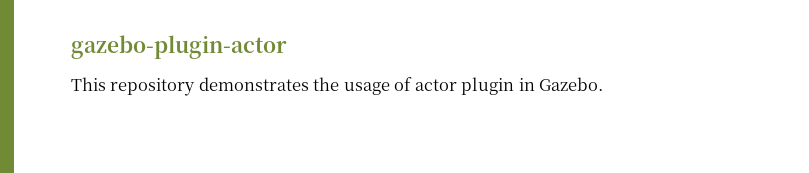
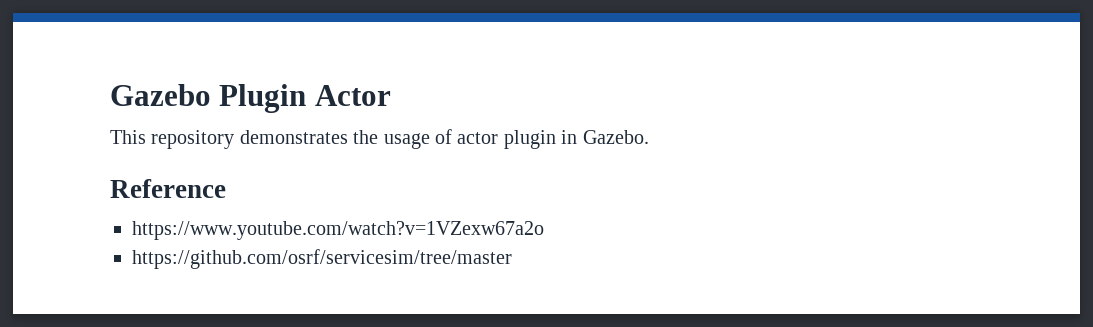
[71,35,287,59] gazebo-plugin-actor -> [110,84,391,113] Gazebo Plugin Actor
(604, 84) none -> [110,179,226,198] [132,221,544,240] [132,249,512,269] // Reference // https://www.youtube.com/watch?v=1VZexw67a2o // https://github.com/osrf/servicesim/tree/master

